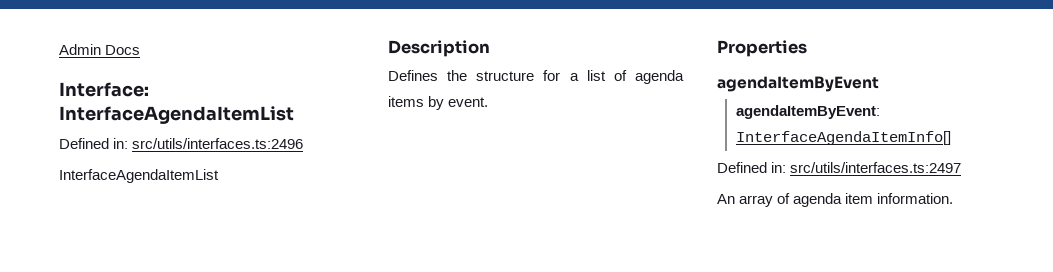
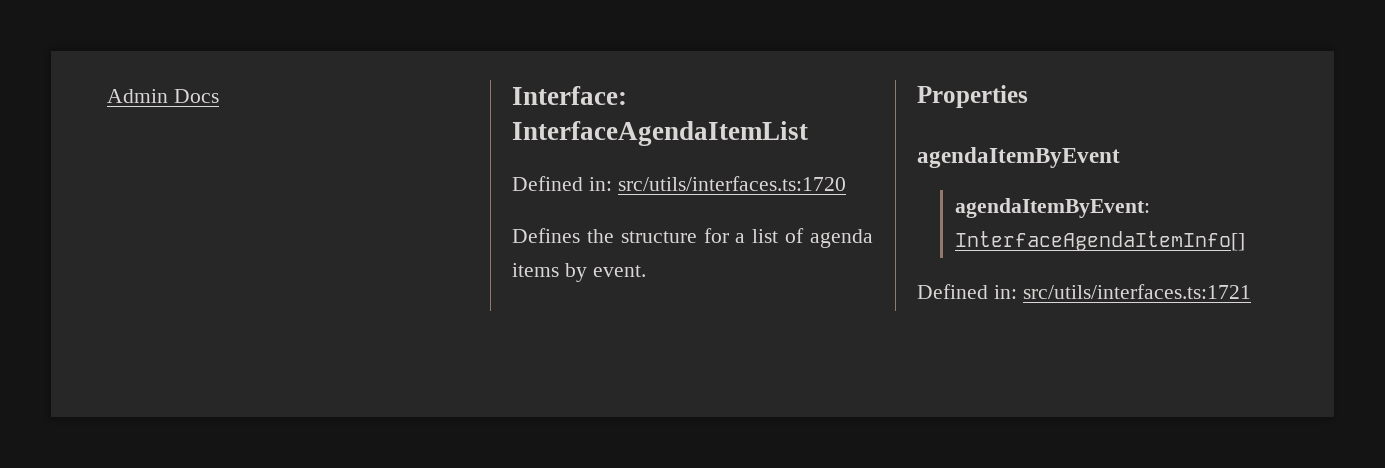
[132,138,304,149] [59,169,219,183] [388,40,490,57] src/utils/interfaces.ts:2496 // InterfaceAgendaItemList // Description -> [617,176,846,191] src/utils/interfaces.ts:1720
[790,162,962,173] [717,193,954,207] src/utils/interfaces.ts:2497 // An array of agenda item information. -> [1022,284,1251,299] src/utils/interfaces.ts:1721

